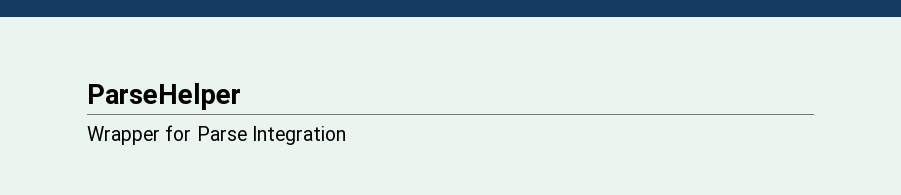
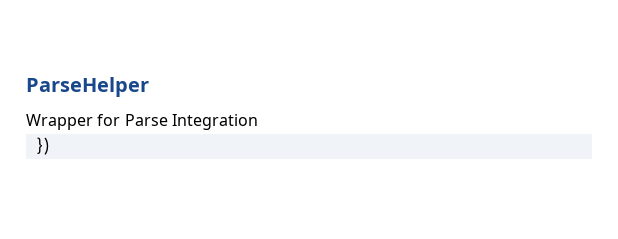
(346, 135) none -> [35,137,50,155] // })

